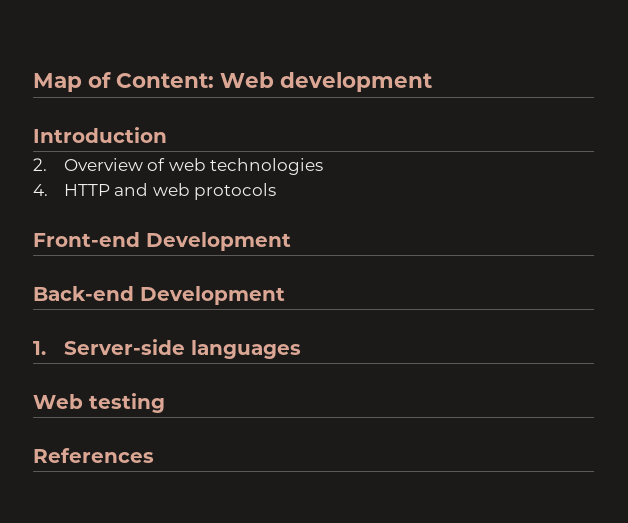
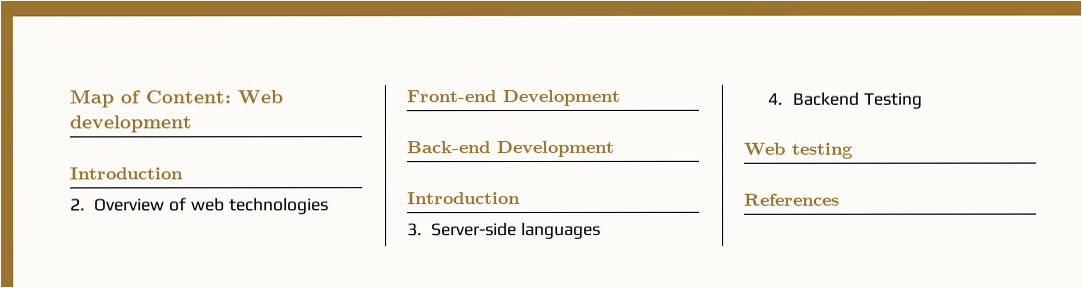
[33,183,277,200] // 4. HTTP and web protocols -> (329, 206) none
[33,341,46,355] 1. -> [407,192,521,205] [407,223,422,237] Introduction // 3.
(301, 349) none -> [767,91,922,109] // 4. Backend Testing

